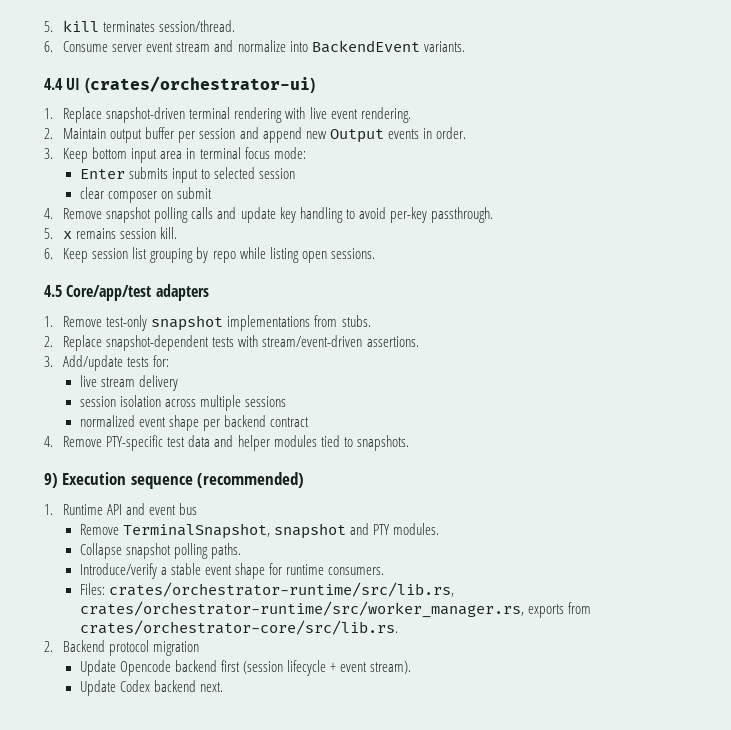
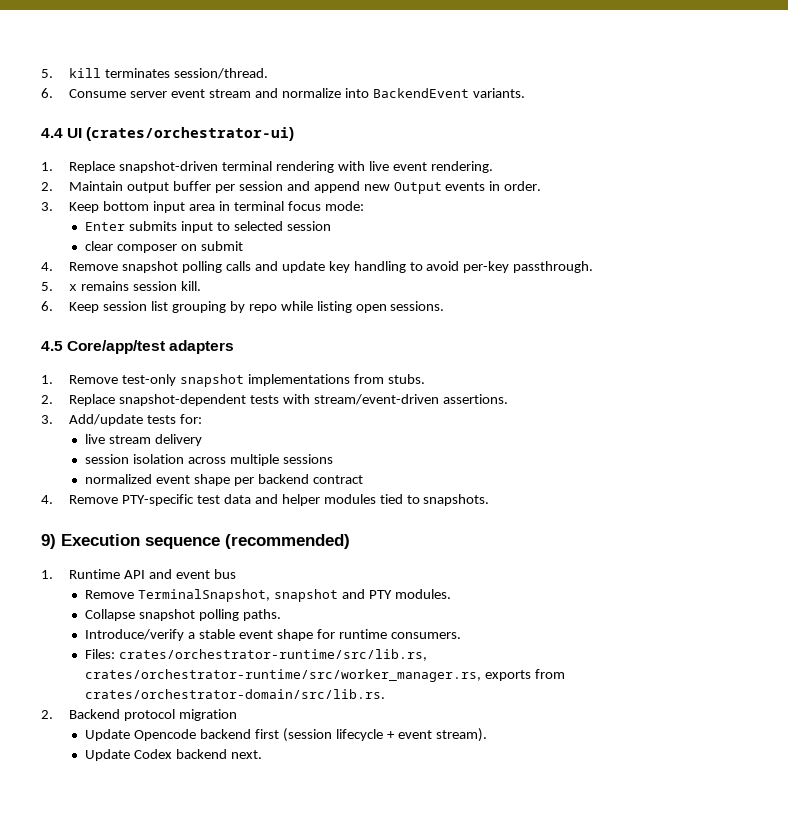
[79,620,398,635] crates/orchestrator-core/src/lib.rs. -> [85,689,386,699] crates/orchestrator-domain/src/lib.rs.

